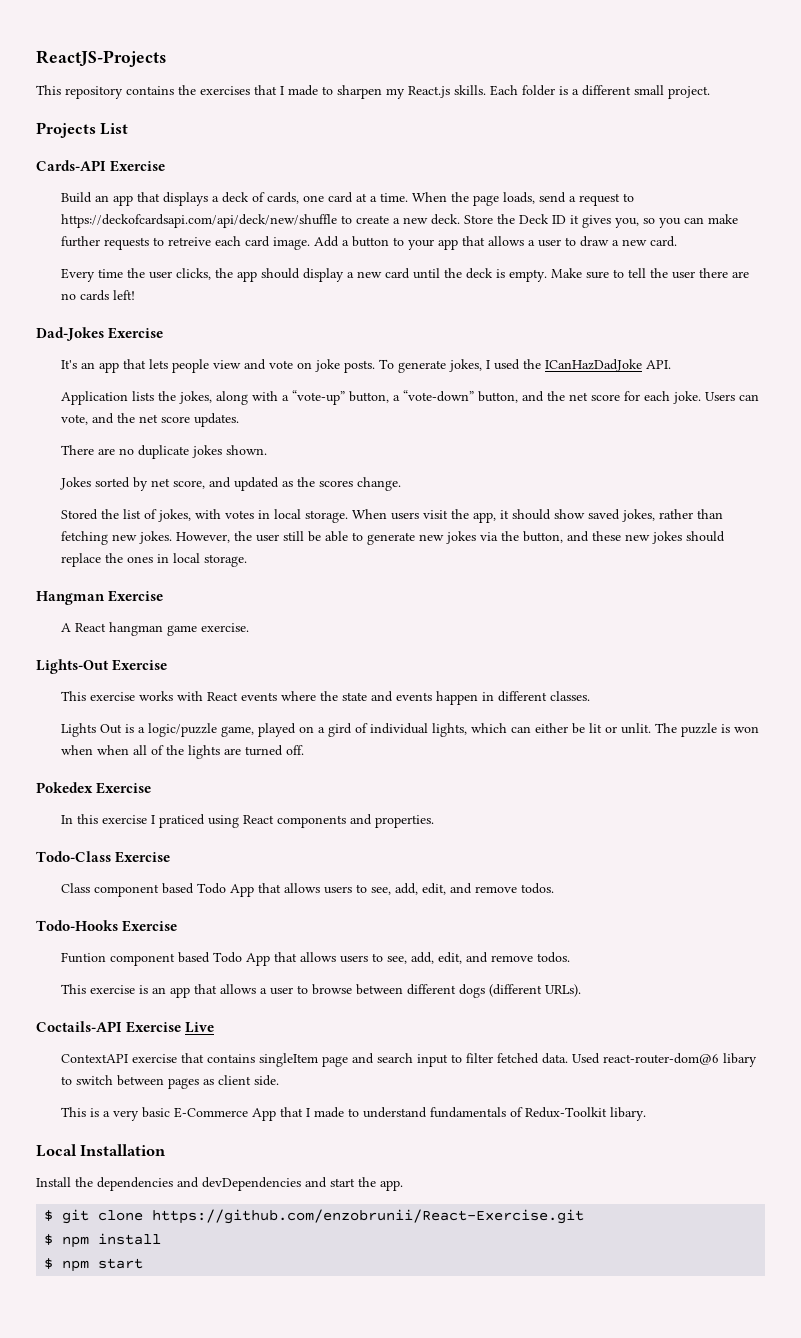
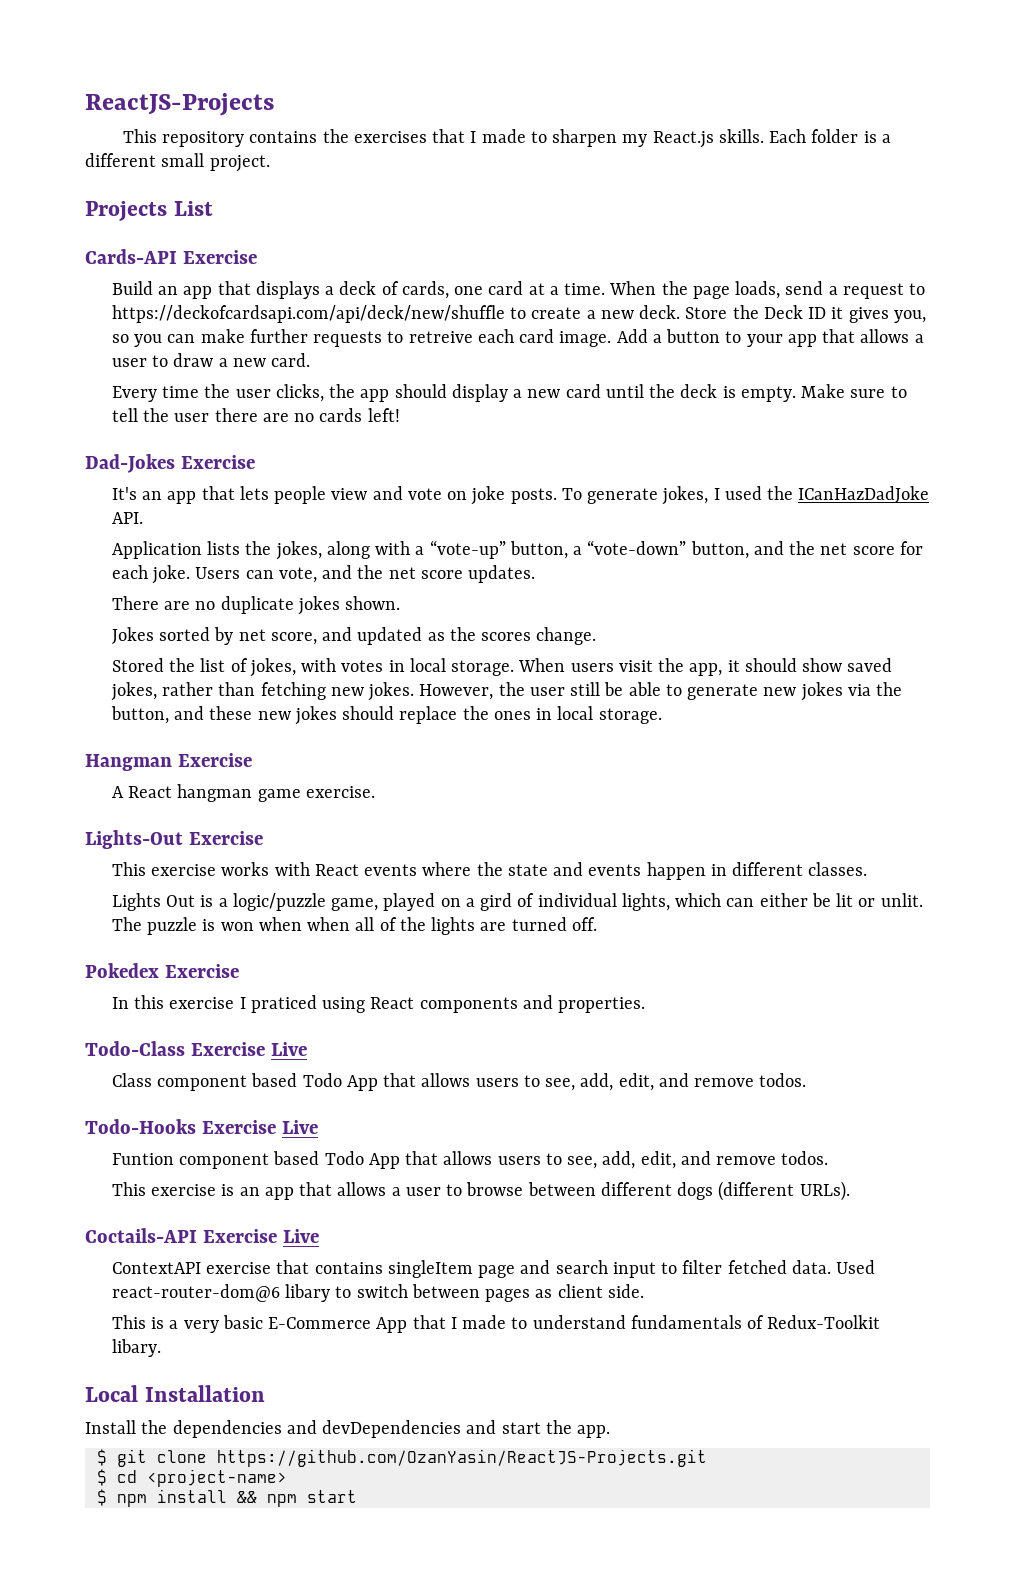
(171, 857) none -> [270,1042,307,1056] Live
(178, 926) none -> [281,1120,318,1134] Live
[152,1209,585,1224] https://github.com/enzobrunii/React-Exercise.git -> [216,1449,707,1467] [96,1469,287,1487] https://github.com/OzanYasin/ReactJS-Projects.git // $ cd <project-name>
[44,1258,54,1269] // $ -> [236,1491,257,1503] &&

